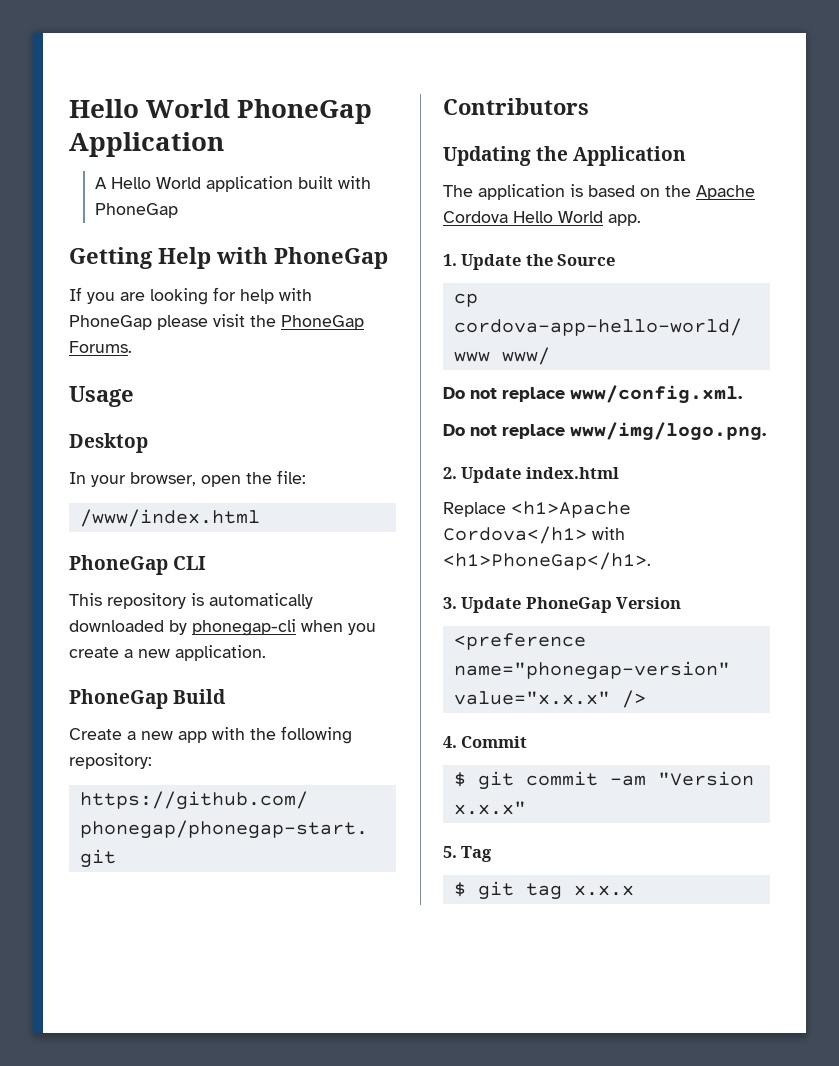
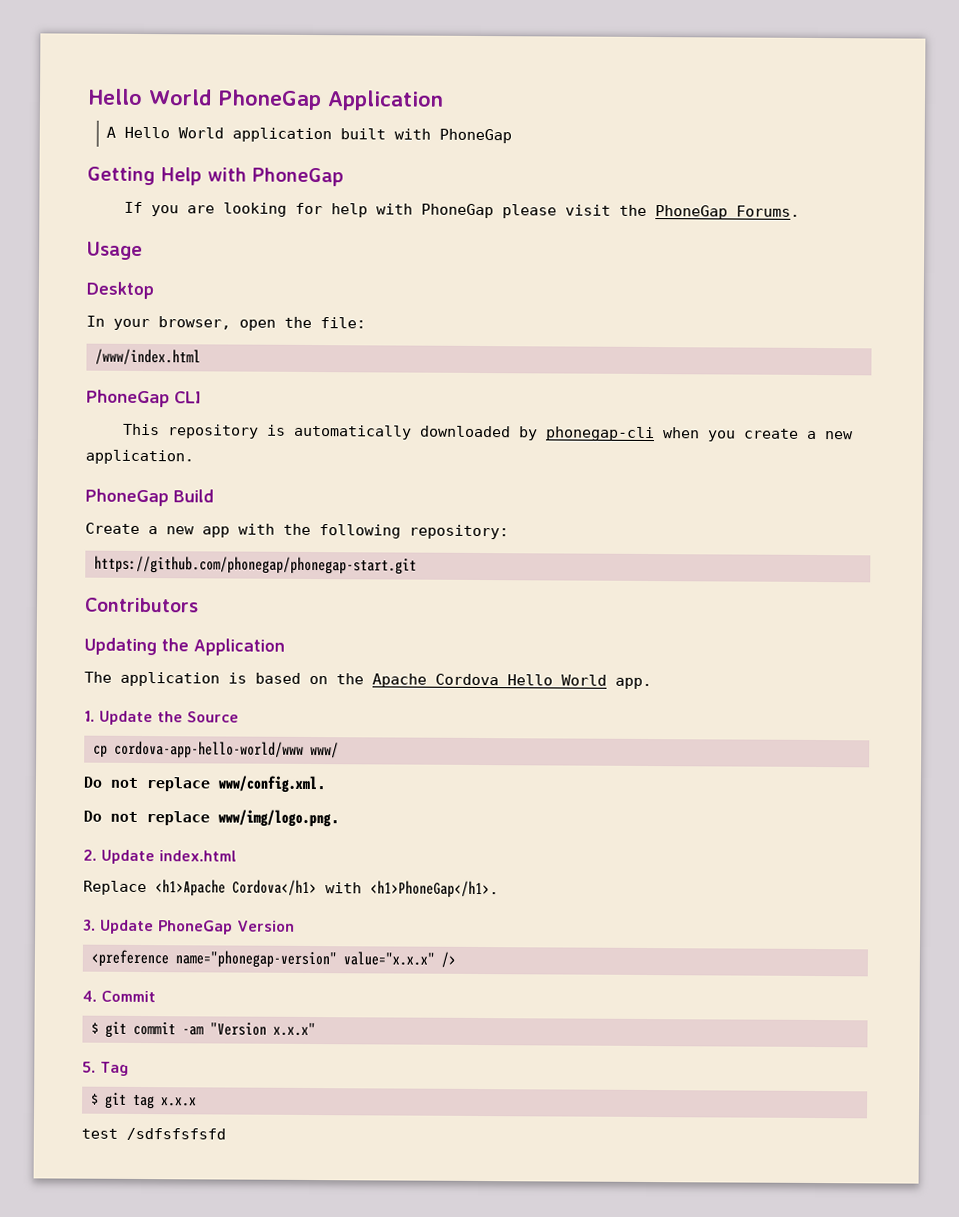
(634, 890) none -> [81,1127,226,1141] // test /sdfsfsfsfd

